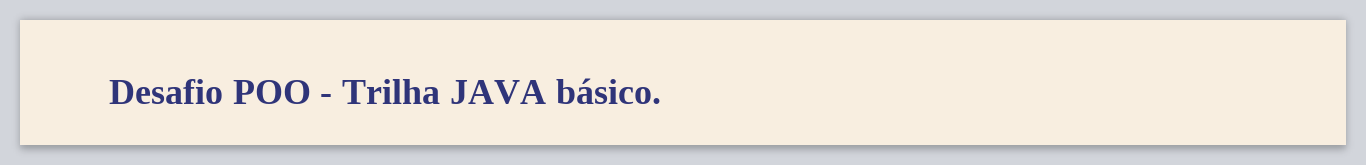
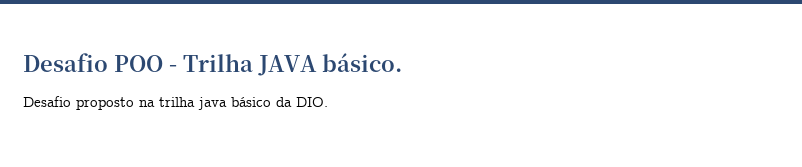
(661, 91) none -> [23,96,328,110] // Desafio proposto na trilha java básico da DIO.

